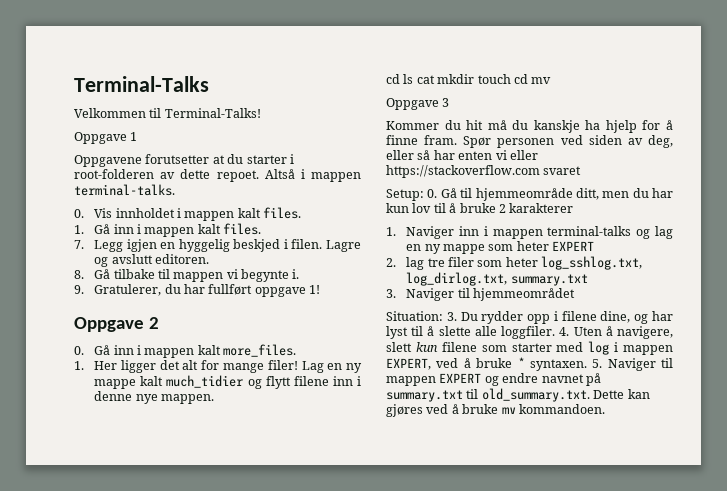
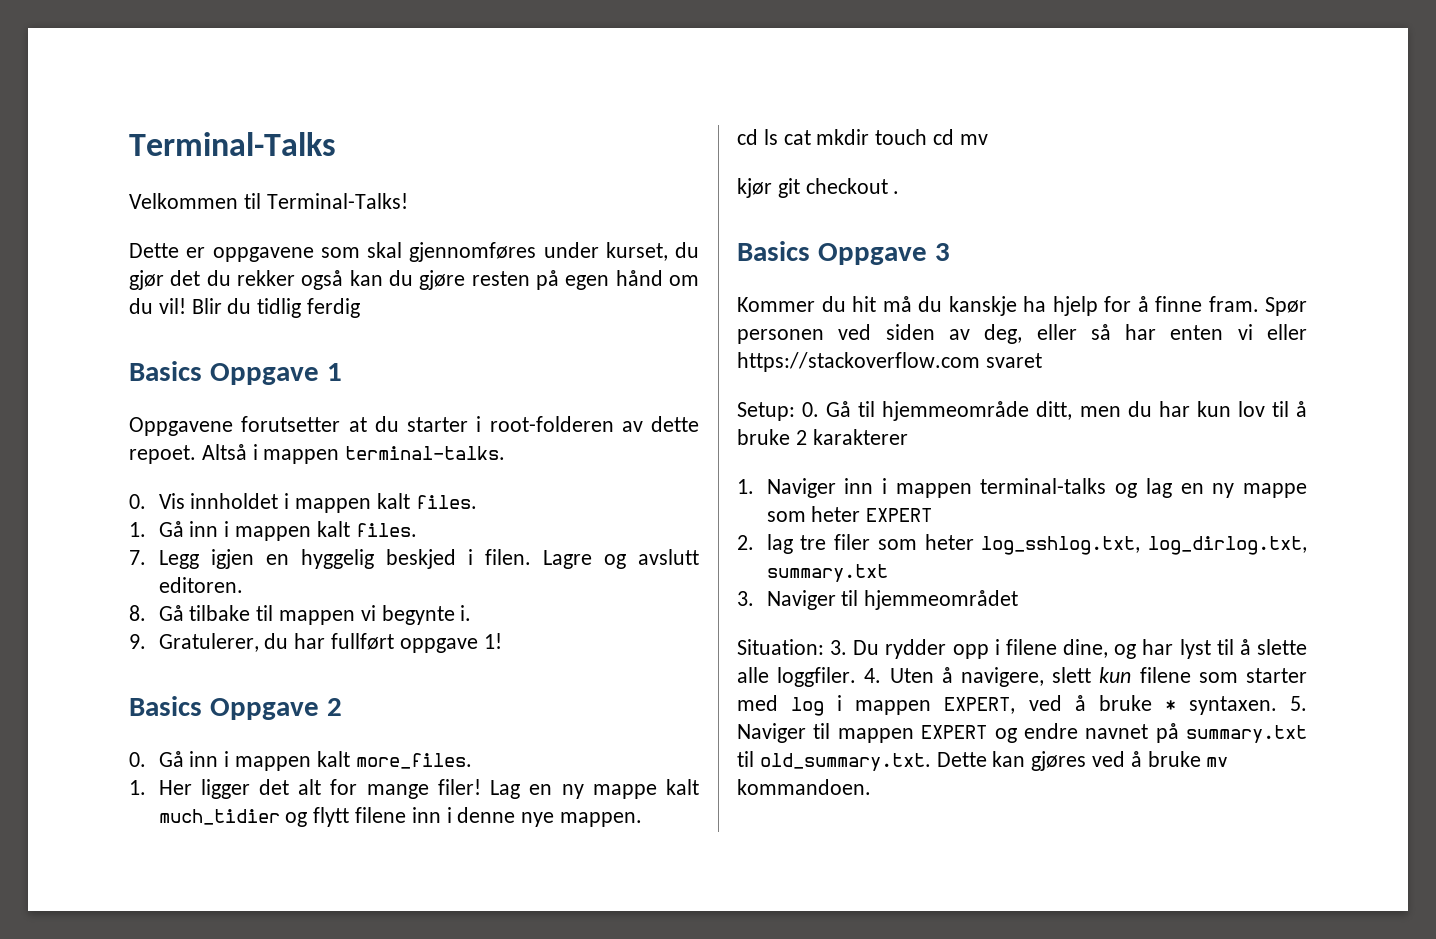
(261, 113) none -> [129,242,699,262] [129,270,699,290] [129,298,361,318] [129,361,202,381] Dette er oppgavene som skal gjennomføres under kurset, du gjør det du rekker også kan du gjøre resten på egen hånd om du vil! Blir du tidlig ferdig // Basics
(321, 289) none -> [129,696,202,716] Basics
(552, 80) none -> [737,178,900,198] [737,241,810,261] kjør git checkout . // Basics

